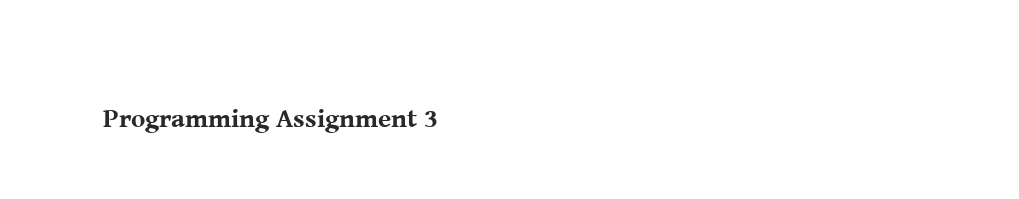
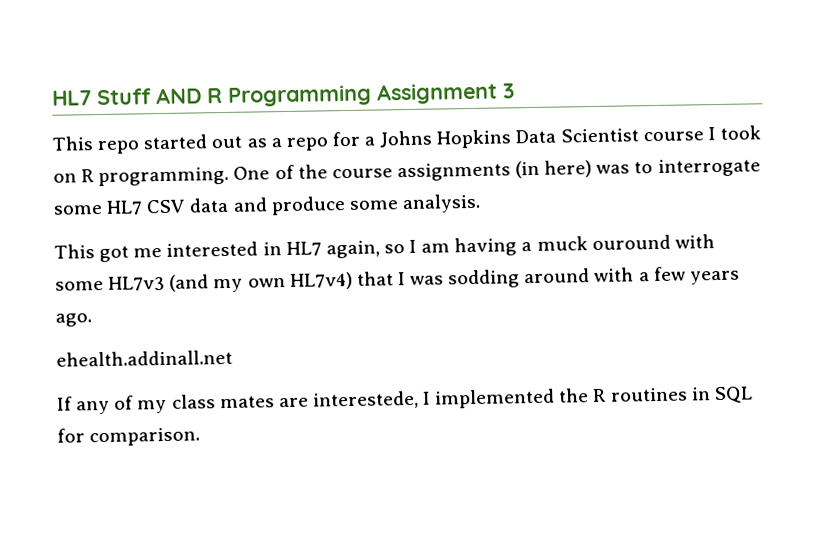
(103, 121) none -> [52,87,223,106] HL7 Stuff AND R
(439, 119) none -> [52,125,761,155] [53,158,761,187] [53,193,481,216] [54,234,715,263] [55,266,740,293] [55,313,92,327] [56,349,233,367] [57,386,753,415] [57,427,201,447] // This repo started out as a repo for a Johns Hopkins Data Scientist course I took on R programming. One of the course assignments (in here) was to interrogate some HL7 CSV data and produce some analysis. // This got me interested in HL7 again, so I am having a muck ouround with some HL7v3 (and my own HL7v4) that I was sodding around with a few years ago. // ehealth.addinall.net // If any of my class mates are interestede, I implemented the R routines in SQL for comparison.

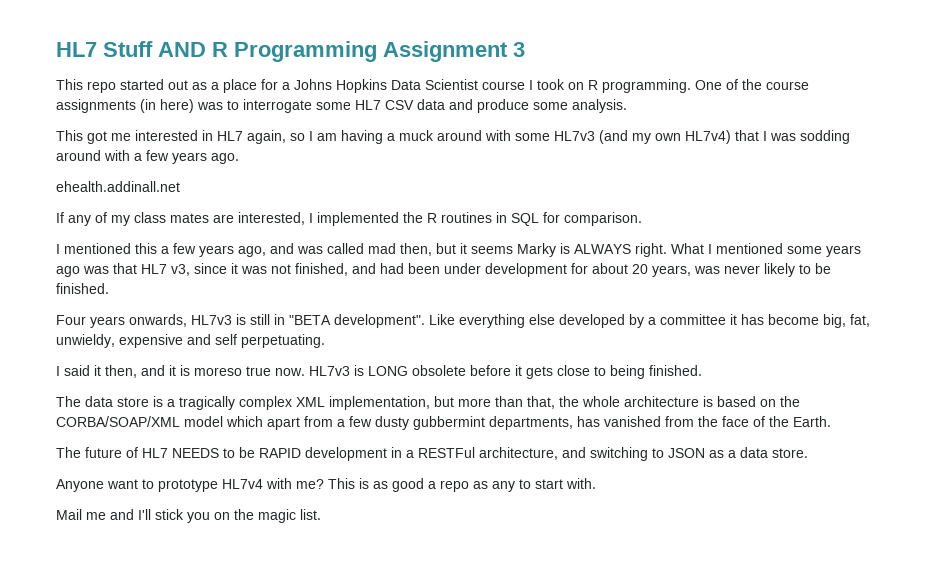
[285,137,329,151] repo -> [223,79,257,93] place
[591,234,671,251] ouround -> [437,130,482,141] around
[311,390,419,410] interestede, -> [238,212,305,225] interested,
(201, 437) none -> [56,243,861,257] [56,263,831,277] [56,283,109,294] [56,314,870,328] [56,334,325,348] [56,365,702,379] [56,396,800,410] [56,416,831,430] [56,447,808,461] [56,478,596,492] [56,509,321,523] // I mentioned this a few years ago, and was called mad then, but it seems Marky is ALWAYS right. What I mentioned some years ago was that HL7 v3, since it was not finished, and had been under development for about 20 years, was never likely to be finished. // Four years onwards, HL7v3 is still in "BETA development". Like everything else developed by a committee it has become big, fat, unwieldy, expensive and self perpetuating. // I said it then, and it is moreso true now. HL7v3 is LONG obsolete before it gets close to being finished. // The data store is a tragically complex XML implementation, but more than that, the whole architecture is based on the CORBA/SOAP/XML model which apart from a few dusty gubbermint departments, has vanished from the face of the Earth. // The future of HL7 NEEDS to be RAPID development in a RESTFul architecture, and switching to JSON as a data store. // Anyone want to prototype HL7v4 with me? This is as good a repo as any to start with. // Mail me and I'll stick you on the magic list.

